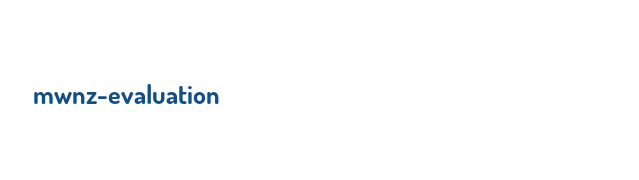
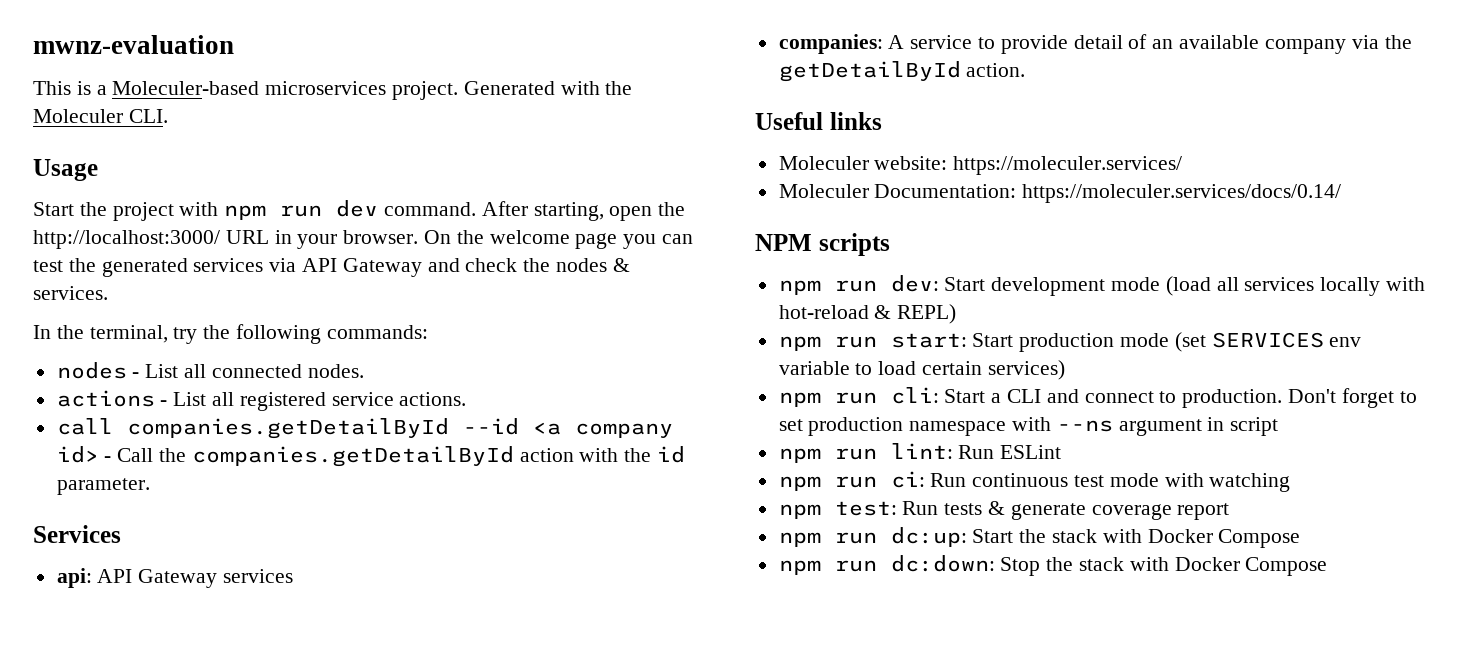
(220, 94) none -> [33,81,633,100] [33,109,168,123] [33,159,98,181] [33,200,686,221] [33,230,694,249] [33,258,630,277] [33,286,108,300] [33,324,428,344] [56,362,364,379] [56,390,467,411] [56,418,673,439] [56,446,686,467] [56,478,150,495] [33,525,121,543] [56,568,294,588] [778,34,1412,54] [778,61,1026,82] [755,112,882,130] [778,156,1183,175] [778,184,1342,203] [755,233,890,256] [778,275,1426,296] [778,304,957,324] [778,332,1362,352] [778,360,1065,380] [778,387,1417,408] [778,417,1279,436] [778,443,1062,463] [778,471,1291,492] [778,501,1230,520] [778,527,1301,548] [778,555,1328,576] // This is a Moleculer-based microservices project. Generated with the Moleculer CLI. // Usage // Start the project with npm run dev command. After starting, open the http://localhost:3000/ URL in your browser. On the welcome page you can test the generated services via API Gateway and check the nodes & services. // In the terminal, try the following commands: // nodes - List all connected nodes. // actions - List all registered service actions. // call companies.getDetailById --id <a company id> - Call the companies.getDetailById action with the id parameter. // Services // api: API Gateway services // companies: A service to provide detail of an available company via the getDetailById action. // Useful links // Moleculer website: https://moleculer.services/ // Moleculer Documentation: https://moleculer.services/docs/0.14/ // NPM scripts // npm run dev: Start development mode (load all services locally with hot-reload & REPL) // npm run start: Start production mode (set SERVICES env variable to load certain services) // npm run cli: Start a CLI and connect to production. Don't forget to set production namespace with --ns argument in script // npm run lint: Run ESLint // npm run ci: Run continuous test mode with watching // npm test: Run tests & generate coverage report // npm run dc:up: Start the stack with Docker Compose // npm run dc:down: Stop the stack with Docker Compose

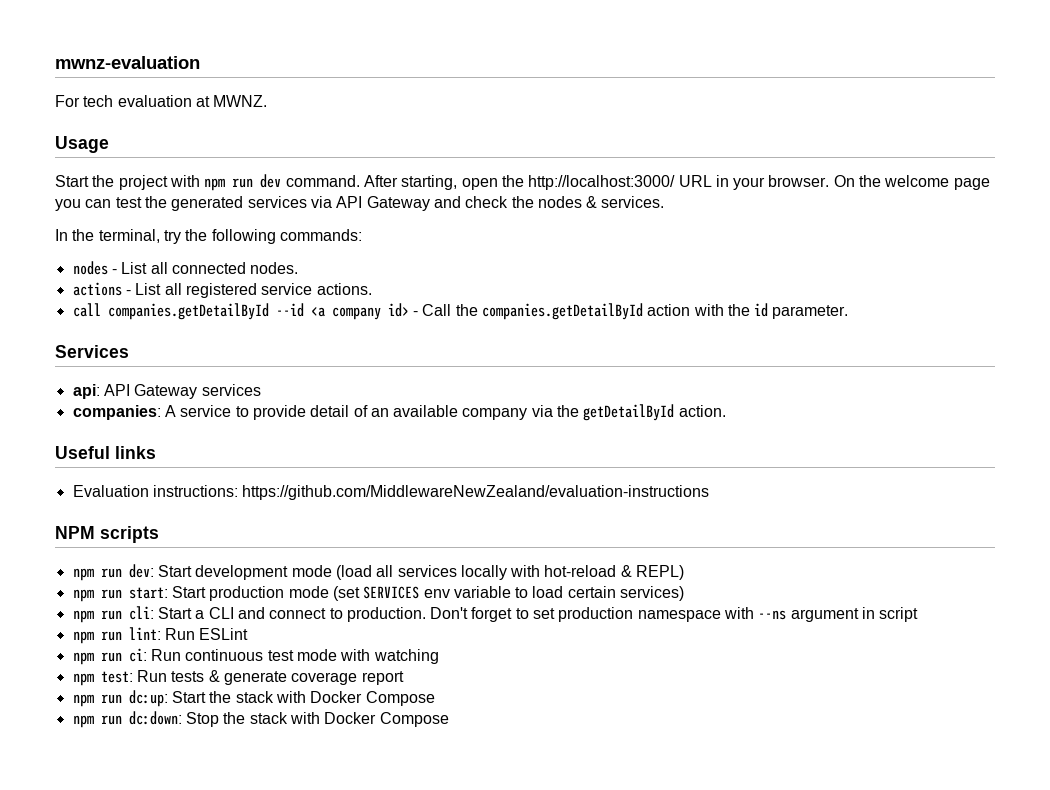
[33,81,633,100] [33,109,168,123] This is a Moleculer-based microservices project. Generated with the Moleculer CLI. -> [55,95,268,107] For tech evaluation at MWNZ.
[778,156,1183,175] [778,184,1342,203] Moleculer website: https://moleculer.services/ // Moleculer Documentation: https://moleculer.services/docs/0.14/ -> [72,485,710,500] Evaluation instructions: https://github.com/MiddlewareNewZealand/evaluation-instructions

